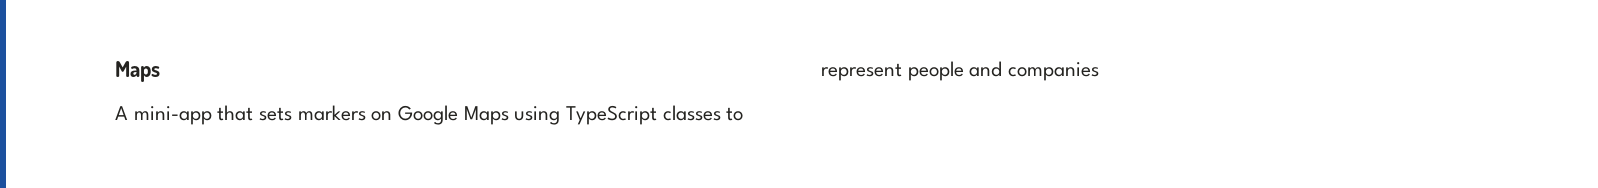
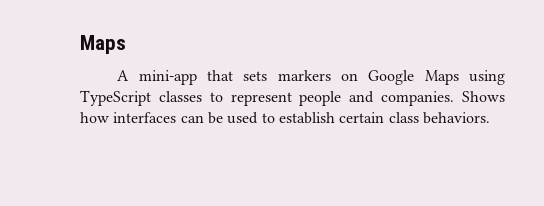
[1008,62,1100,81] companies -> [381,91,505,106] [80,112,490,124] companies. Shows how interfaces can be used to establish certain class behaviors.

